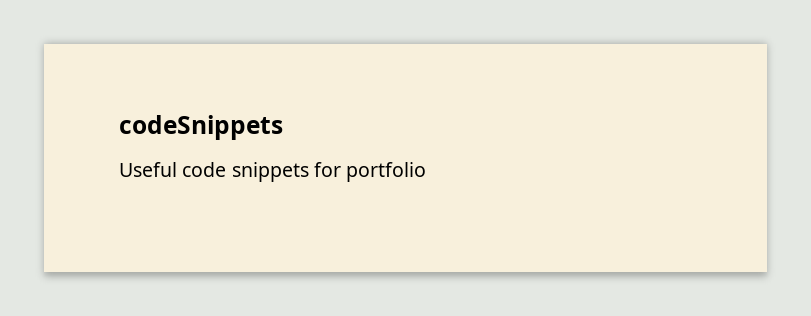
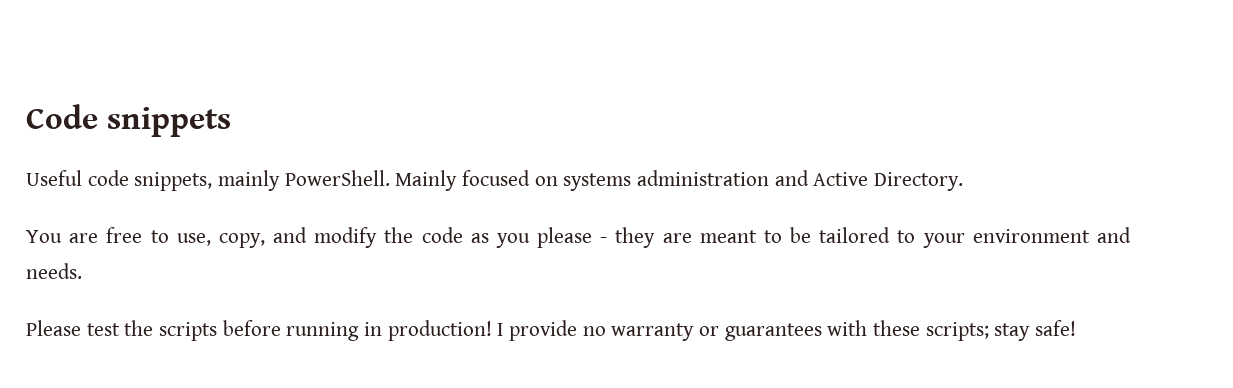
[119,115,283,140] codeSnippets -> [26,104,231,137] Code snippets
[231,162,427,182] snippets for portfolio -> [134,170,964,191] [26,227,1131,248] [26,263,82,279] [26,320,1077,341] snippets, mainly PowerShell. Mainly focused on systems administration and Active Directory. // You are free to use, copy, and modify the code as you please - they are meant to be tailored to your environment and needs. // Please test the scripts before running in production! I provide no warranty or guarantees with these scripts; stay safe!

